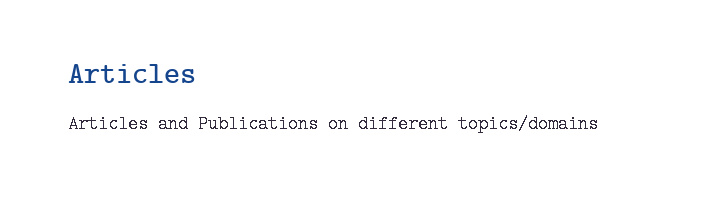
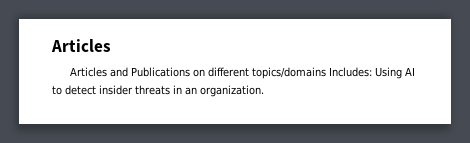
(598, 124) none -> [328,67,415,79] [52,85,264,97] Includes: Using AI to detect insider threats in an organization.

